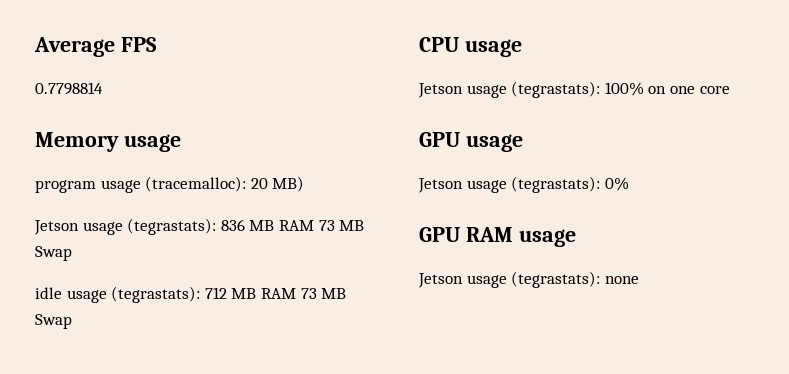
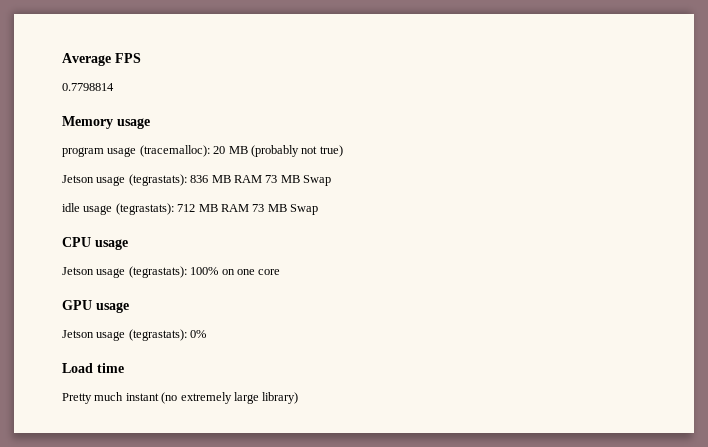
[272,176,305,192] MB) -> [228,145,343,157] MB (probably not true)
[419,227,576,247] [418,271,639,288] GPU RAM usage // Jetson usage (tegrastats): none -> [62,363,124,373] [62,392,299,404] Load time // Pretty much instant (no extremely large library)

